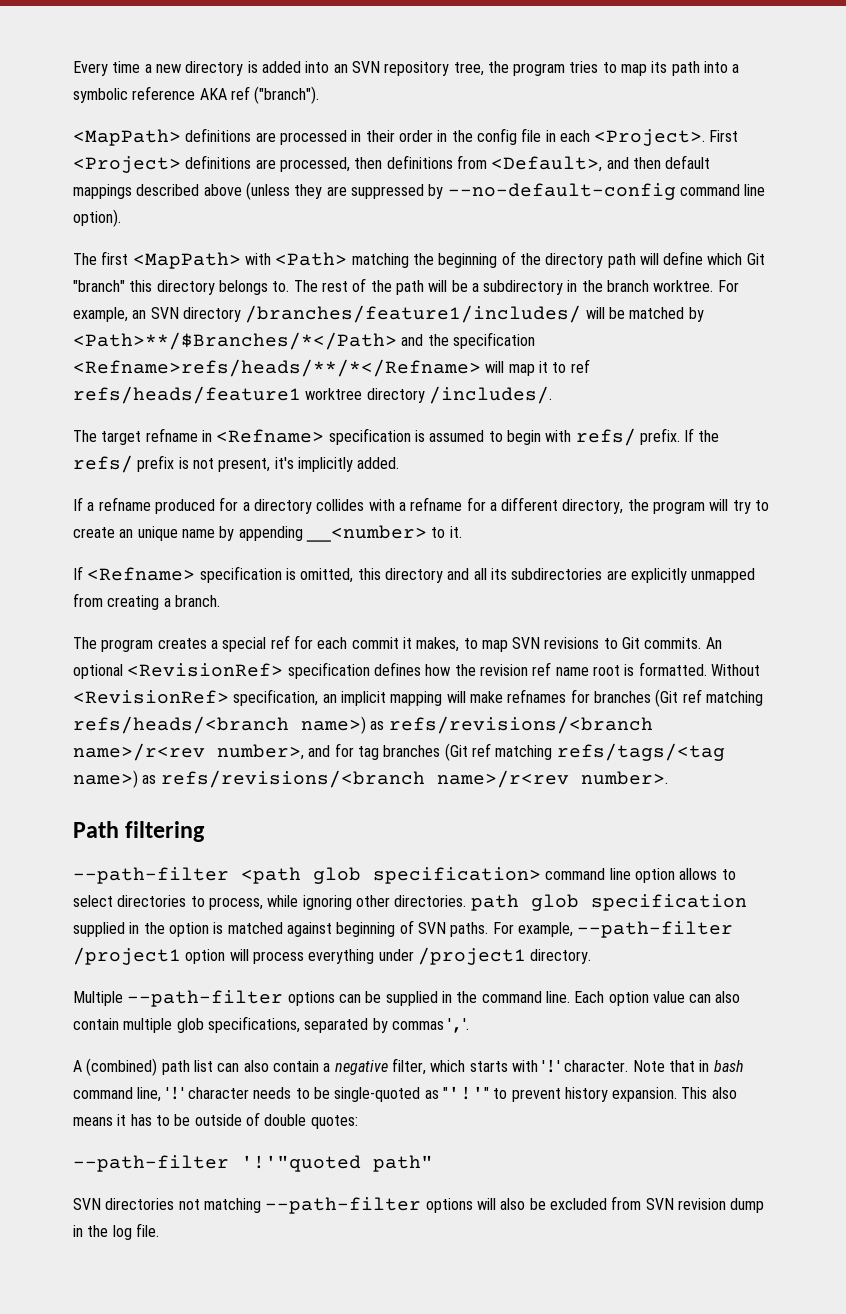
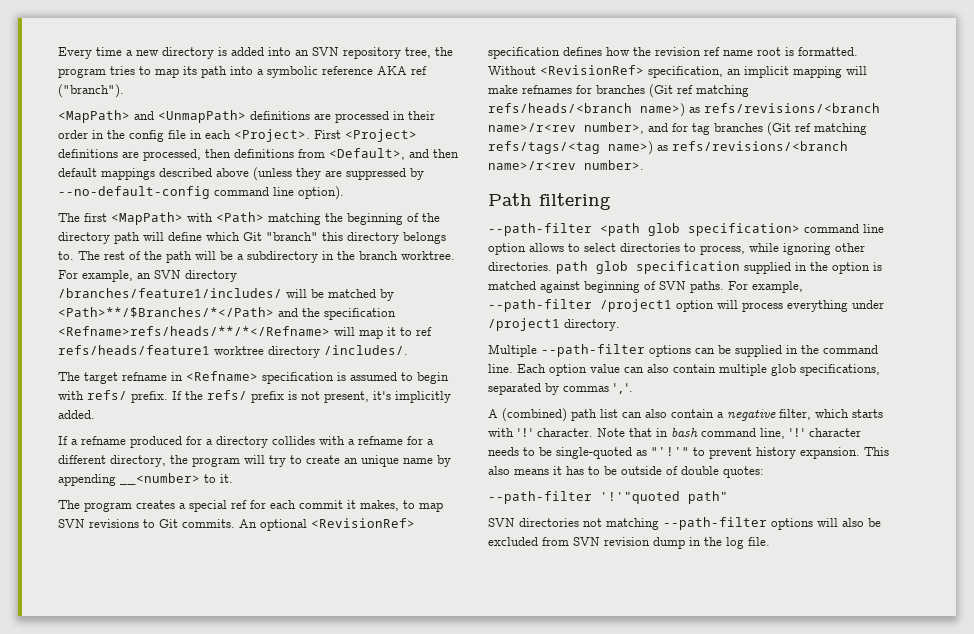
(181, 137) none -> [134,110,246,123] and <UnmapPath>
[73,566,756,583] [73,593,220,610] // If <Refname> specification is omitted, this directory and all its subdirectories are explicitly unmapped from creating a branch. -> (233, 478) none

